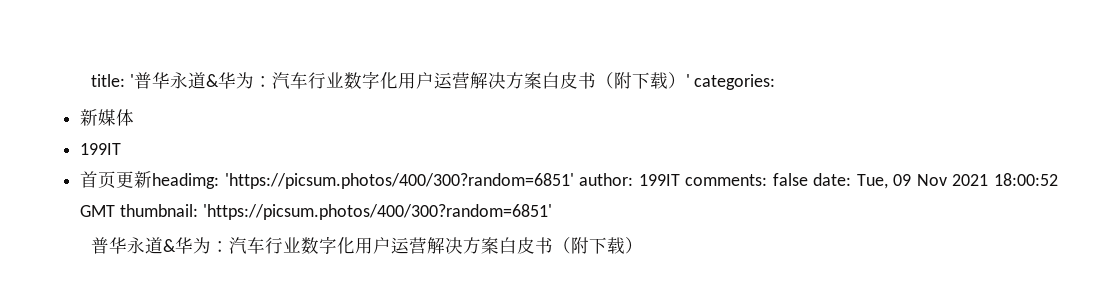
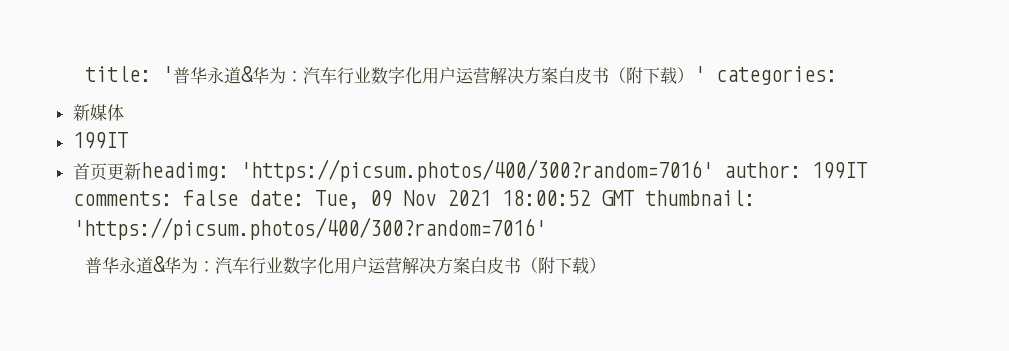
[224,173,574,189] 'https://picsum.photos/400/300?random=6851' -> [239,159,713,182] 'https://picsum.photos/400/300?random=7016'
[202,204,552,220] 'https://picsum.photos/400/300?random=6851' -> [72,217,546,240] 'https://picsum.photos/400/300?random=7016'

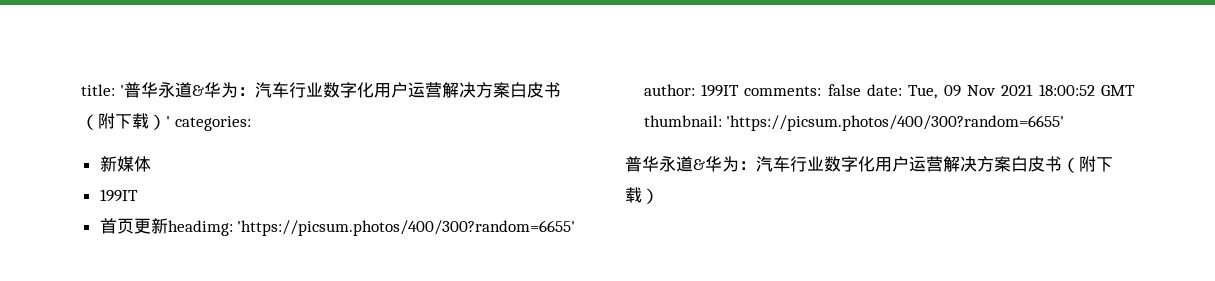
[239,159,713,182] 'https://picsum.photos/400/300?random=7016' -> [237,220,576,236] 'https://picsum.photos/400/300?random=6655'
[72,217,546,240] 'https://picsum.photos/400/300?random=7016' -> [726,115,1065,131] 'https://picsum.photos/400/300?random=6655'

